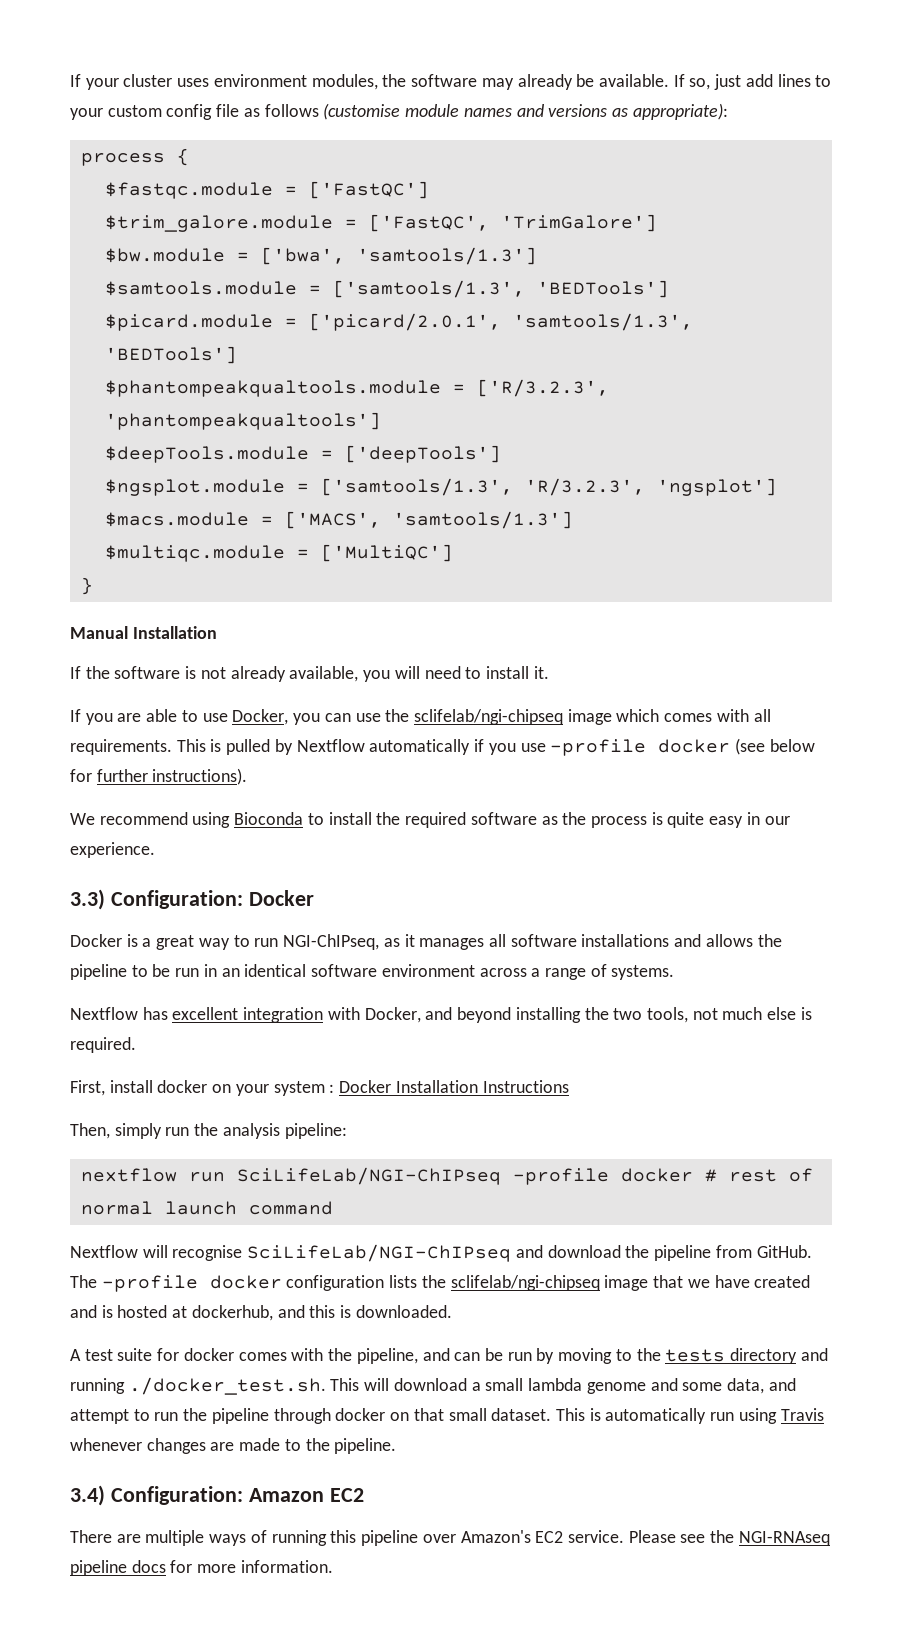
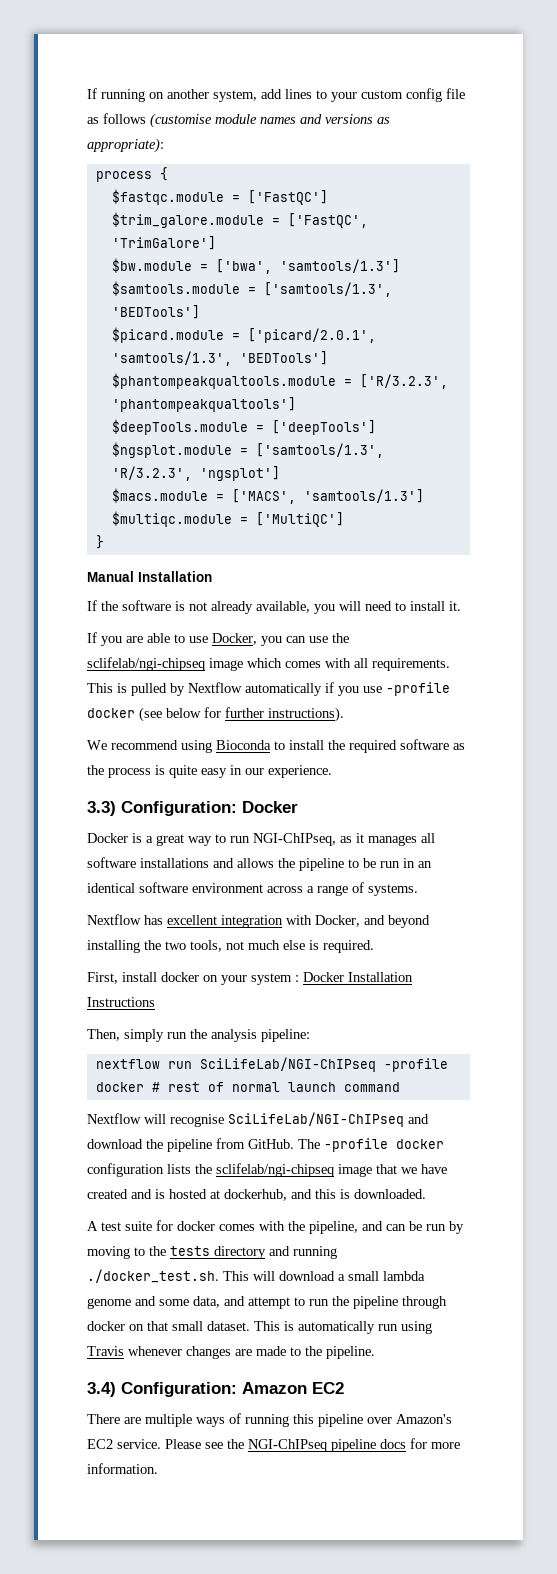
[70,74,742,90] If your cluster uses environment modules, the software may already be available. If so, just -> [87,88,257,102] If running on another system,
[738,1531,830,1546] NGI-RNAseq -> [248,1439,327,1452] NGI-ChIPseq

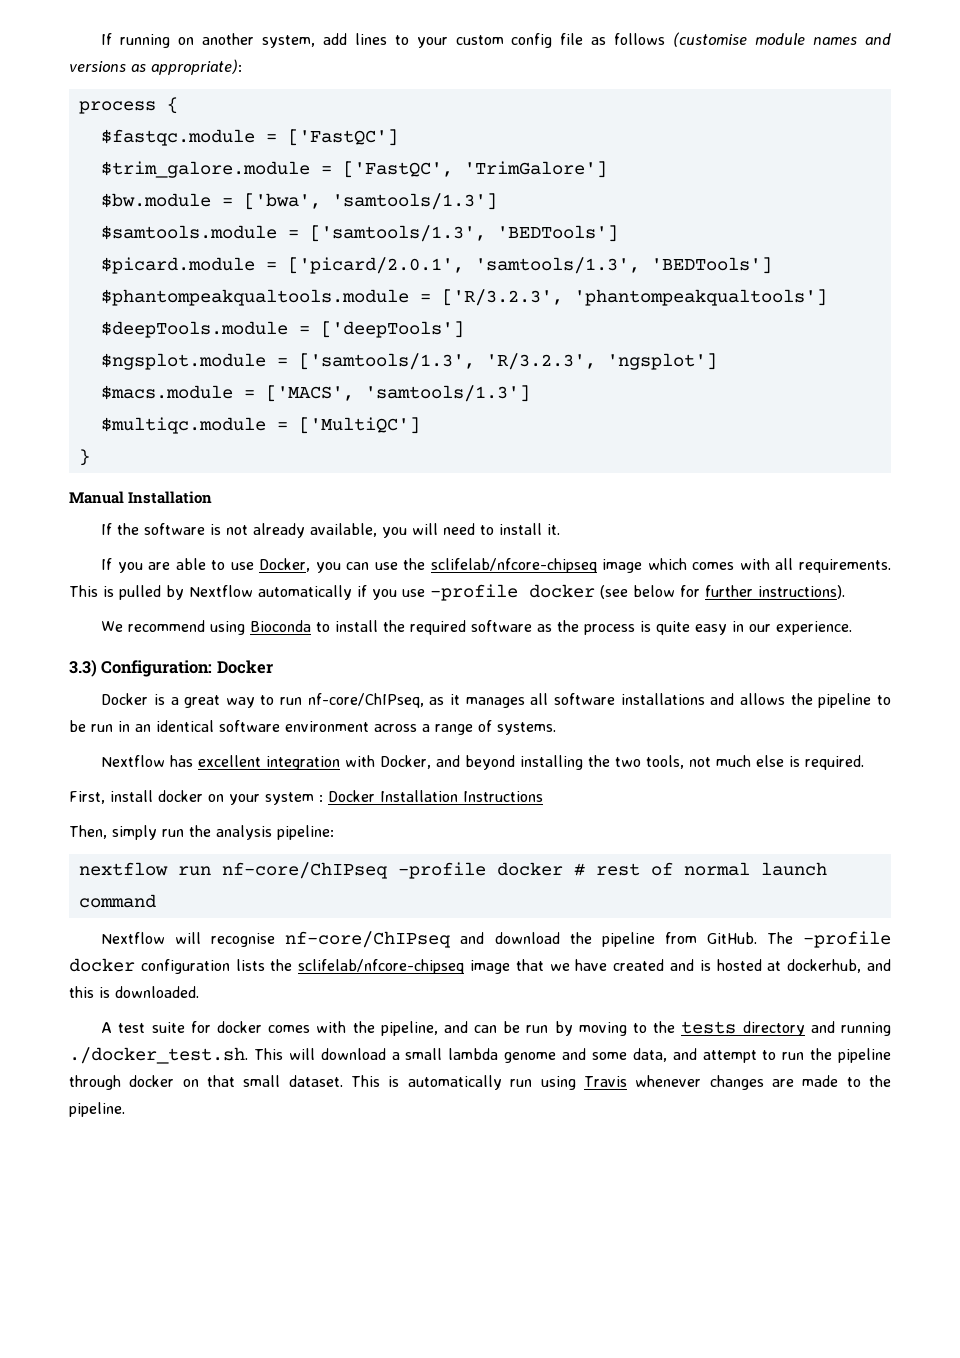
[87,657,205,671] sclifelab/ngi-chipseq -> [430,558,597,573] sclifelab/nfcore-chipseq
[253,833,336,846] NGI-ChIPseq, -> [307,693,424,708] nf-core/ChIPseq,
[199,1057,376,1072] SciLifeLab/NGI-ChIPseq -> [221,862,388,879] nf-core/ChIPseq
[228,1112,404,1127] SciLifeLab/NGI-ChIPseq -> [285,931,452,948] nf-core/ChIPseq
[216,1163,334,1177] sclifelab/ngi-chipseq -> [298,959,465,974] sclifelab/nfcore-chipseq
[87,1382,344,1397] [87,1413,452,1427] [87,1438,460,1452] [87,1463,158,1474] // 3.4) Configuration: Amazon EC2 // There are multiple ways of running this pipeline over Amazon's EC2 service. Please see the NGI-ChIPseq pipeline docs for more information. -> (125, 1109) none

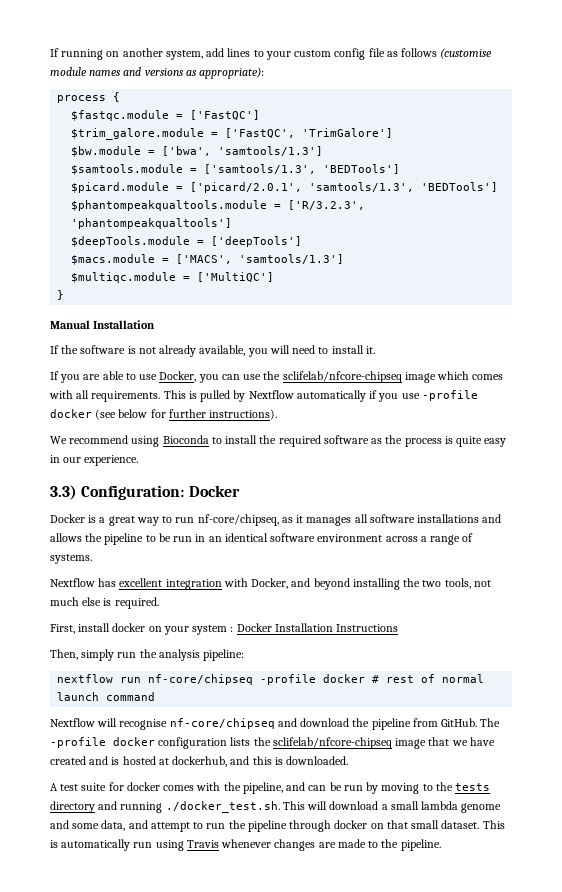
[100,353,717,370] // $ngsplot.module = ['samtools/1.3', 'R/3.2.3', 'ngsplot'] -> (303, 241) none
[307,693,424,708] nf-core/ChIPseq, -> [197,514,279,526] nf-core/chipseq,
[221,862,388,879] nf-core/ChIPseq -> [148,674,254,685] nf-core/chipseq
[285,931,452,948] nf-core/ChIPseq -> [169,718,275,729] nf-core/chipseq

